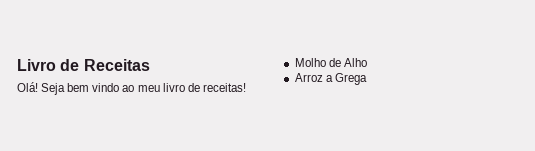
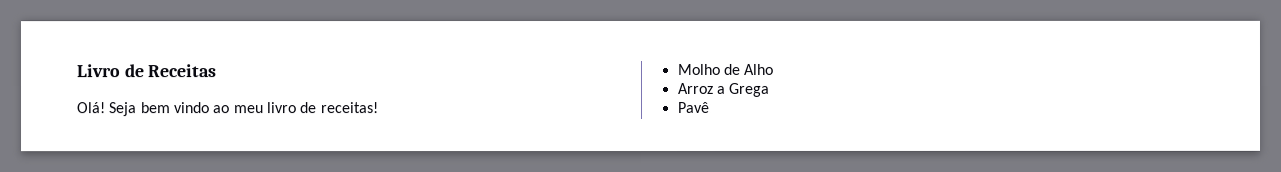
(367, 79) none -> [677,101,710,113] // Pavê

